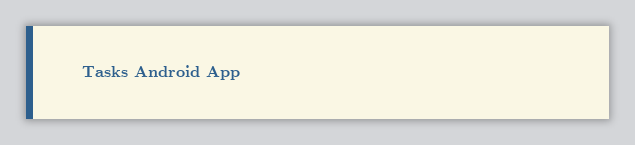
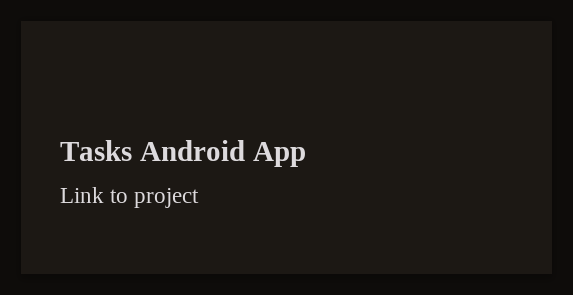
(240, 73) none -> [60,187,200,208] // Link to project

